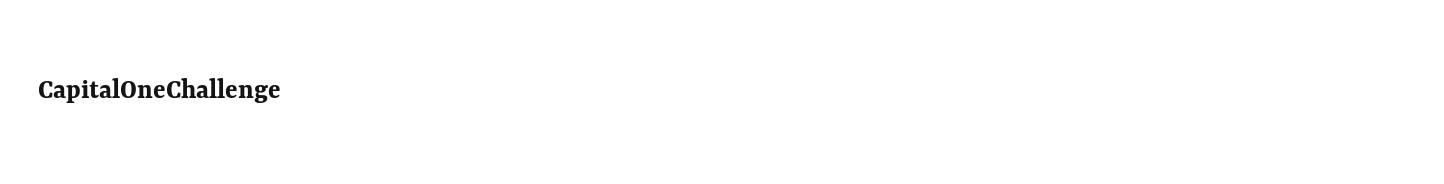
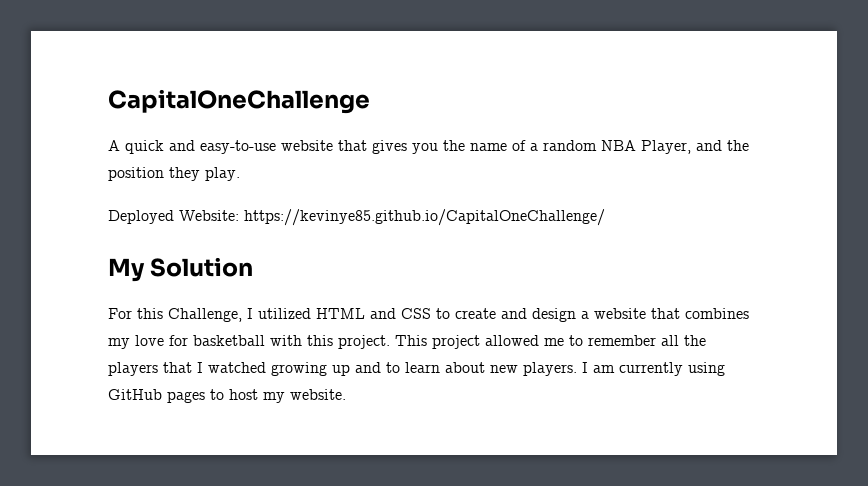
(281, 90) none -> [108,140,749,154] [108,167,240,181] [108,209,605,226] [108,257,254,282] [108,308,749,322] [108,335,706,349] [108,362,725,376] [108,389,346,403] // A quick and easy-to-use website that gives you the name of a random NBA Player, and the position they play. // Deployed Website: https://kevinye85.github.io/CapitalOneChallenge/ // My Solution // For this Challenge, I utilized HTML and CSS to create and design a website that combines my love for basketball with this project. This project allowed me to remember all the players that I watched growing up and to learn about new players. I am currently using GitHub pages to host my website.

